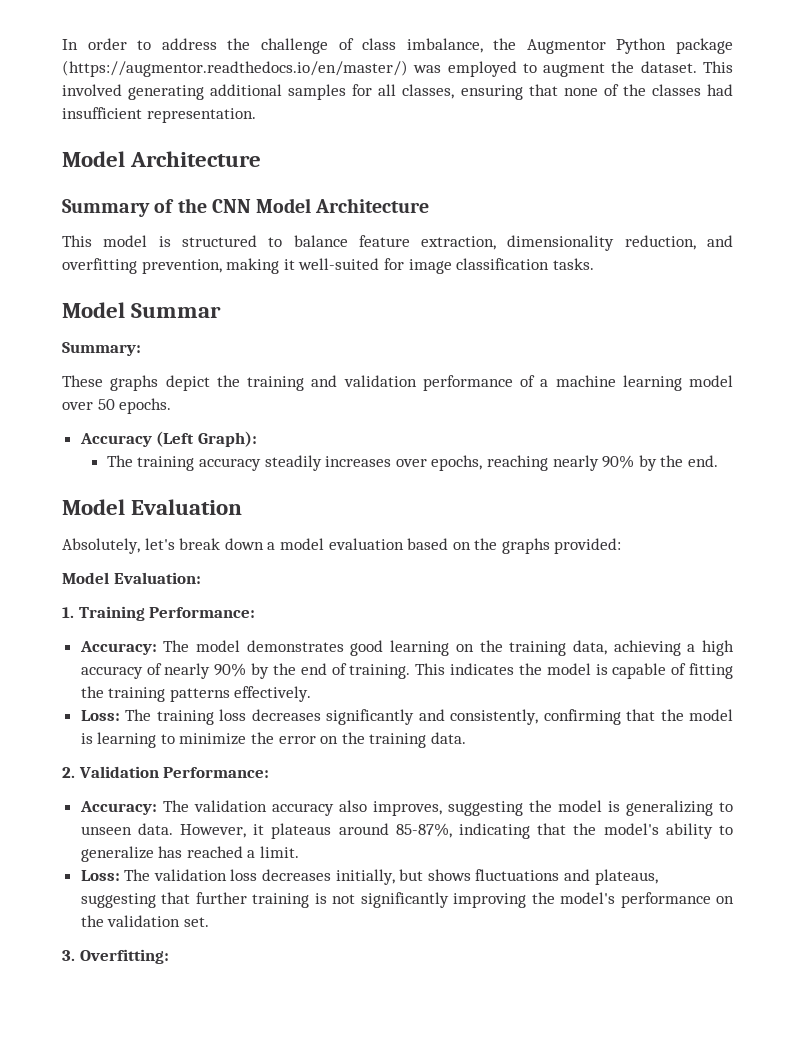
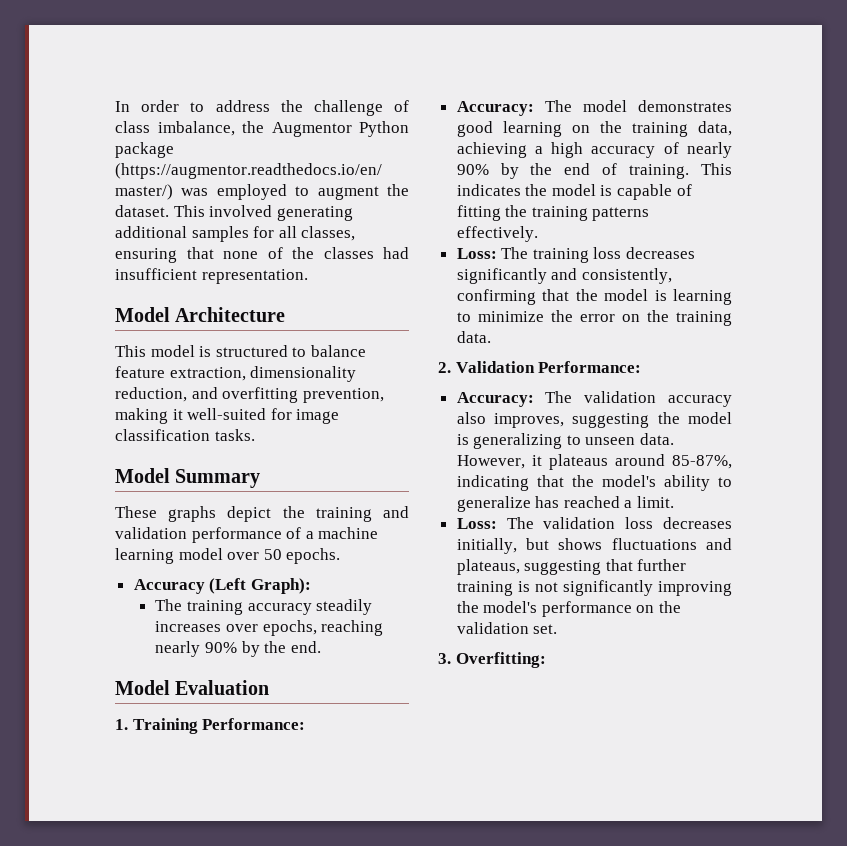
[62,198,430,217] // Summary of the CNN Model Architecture -> (286, 314) none
[131,303,222,318] [62,342,141,356] Summar // Summary: -> [175,469,261,488] Summary
[62,538,622,554] [62,572,201,584] // Absolutely, let's break down a model evaluation based on the graphs provided: // Model Evaluation: -> (270, 687) none

